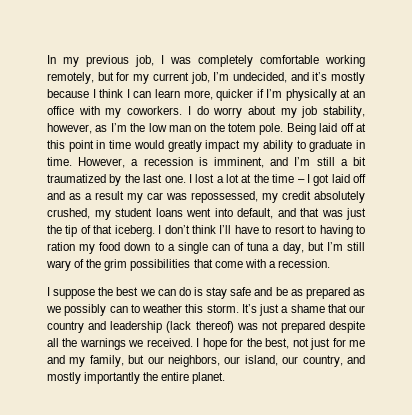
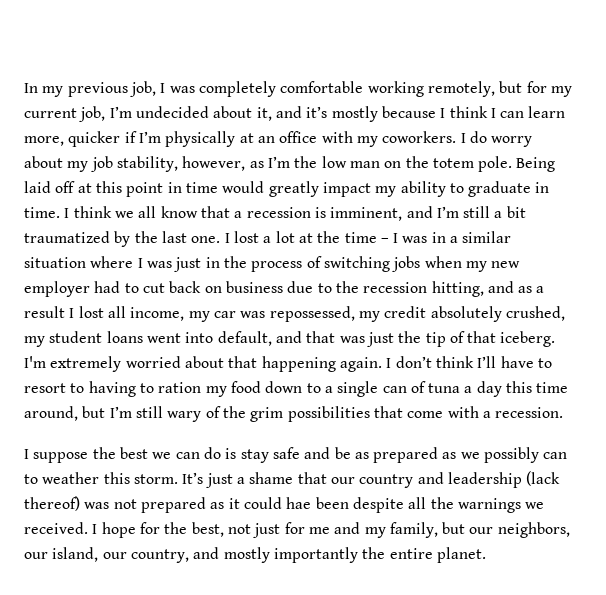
[232,72,287,83] undecided, -> [135,106,272,121] undecided about it,
[78,157,126,168] However, -> [64,206,230,218] I think we all know that
[313,174,366,186] [47,191,124,200] got laid off and as a result -> [402,231,512,243] [24,256,521,272] [24,281,545,297] [24,306,185,321] was in a similar situation where I was just in the process of switching jobs when my new employer had to cut back on business due to the recession hitting, and as a result I lost all income,
(155, 231) none -> [24,356,382,372] I'm extremely worried about that happening again.
[282,242,304,254] day, -> [476,381,569,397] [24,406,78,421] day this time around,
(325, 327) none -> [210,497,349,509] as it could hae been

